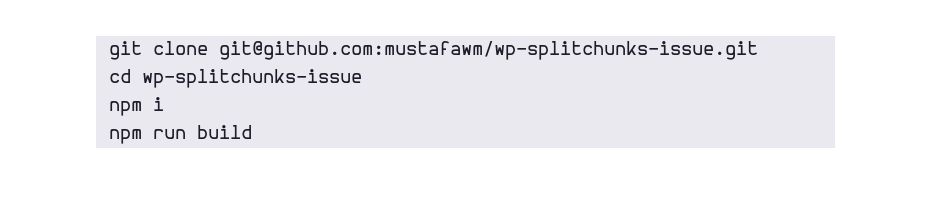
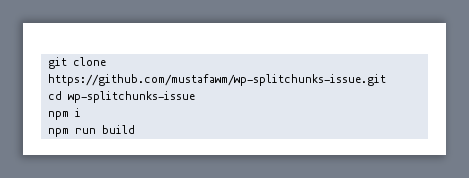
[218,41,758,60] git@github.com:mustafawm/wp-splitchunks-issue.git -> [47,74,386,86] https://github.com/mustafawm/wp-splitchunks-issue.git

